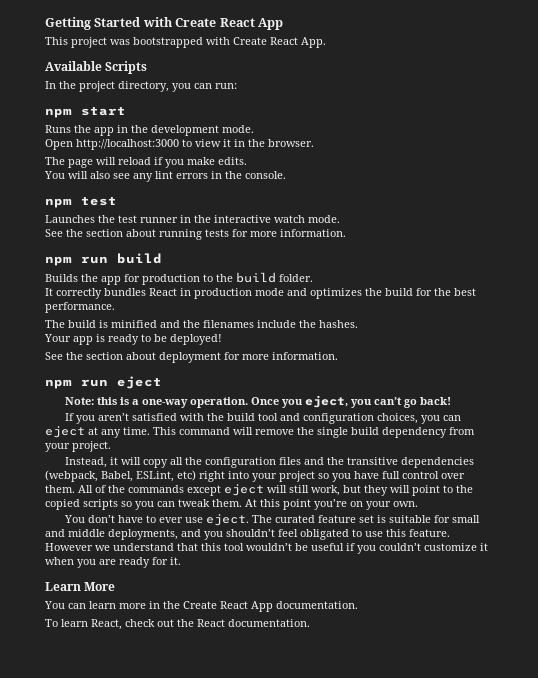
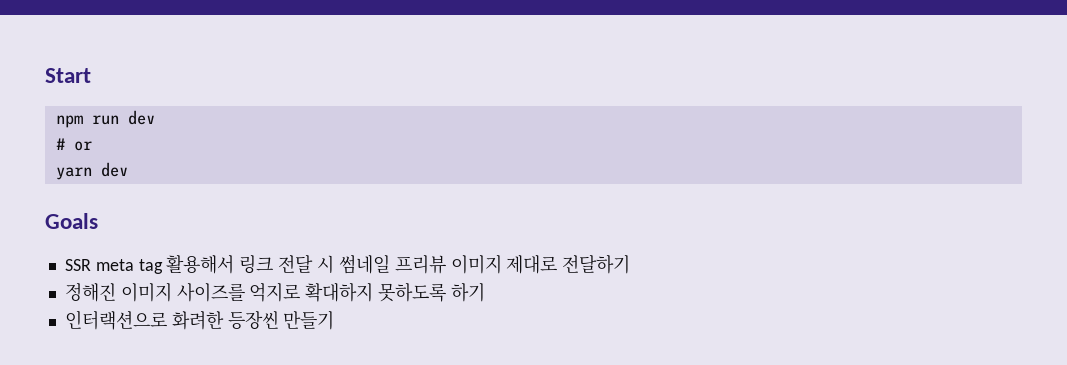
[45,17,283,30] [45,37,326,48] [45,61,148,74] [45,81,237,92] [45,107,126,118] [45,125,254,136] [45,139,314,150] [45,157,247,168] [44,171,286,182] [45,197,117,208] [45,215,340,223] [45,229,346,240] [45,253,162,266] [45,272,313,285] [45,288,476,299] [45,302,115,313] [45,320,358,328] [44,334,222,345] [45,352,338,363] [45,376,162,389] [65,395,452,408] [65,413,462,424] [45,426,475,438] [45,441,111,452] [65,457,475,468] [45,470,465,482] [45,484,473,496] [45,499,418,510] [64,514,481,526] [45,529,450,540] [45,543,488,554] [45,557,181,568] [45,582,116,591] [44,601,358,612] [45,619,310,630] Getting Started with Create React App // This project was bootstrapped with Create React App. // Available Scripts // In the project directory, you can run: // npm start // Runs the app in the development mode. // Open http://localhost:3000 to view it in the browser. // The page will reload if you make edits. // You will also see any lint errors in the console. // npm test // Launches the test runner in the interactive watch mode. // See the section about running tests for more information. // npm run build // Builds the app for production to the build folder. // It correctly bundles React in production mode and optimizes the build for the best performance. // The build is minified and the filenames include the hashes. // Your app is ready to be deployed! // See the section about deployment for more information. // npm run eject // Note: this is a one-way operation. Once you eject, you can’t go back! // If you aren’t satisfied with the build tool and configuration choices, you can eject at any time. This command will remove the single build dependency from your project. // Instead, it will copy all the configuration files and the transitive dependencies (webpack, Babel, ESLint, etc) right into your project so you have full control over them. All of the commands except eject will still work, but they will point to the copied scripts so you can tweak them. At this point you’re on your own. // You don’t have to ever use eject. The curated feature set is suitable for small and middle deployments, and you shouldn’t feel obligated to use this feature. However we understand that this tool wouldn’t be useful if you couldn’t customize it when you are ready for it. // Learn More // You can learn more in the Create React App documentation. // To learn React, check out the React documentation. -> [45,68,91,83] [55,110,155,128] [55,138,92,151] [55,162,128,180] [45,213,98,229] [64,254,631,274] [64,282,485,302] [64,310,335,330] Start // npm run dev // # or // yarn dev // Goals // SSR meta tag 활용해서 링크 전달 시 썸네일 프리뷰 이미지 제대로 전달하기 // 정해진 이미지 사이즈를 억지로 확대하지 못하도록 하기 // 인터랙션으로 화려한 등장씬 만들기

